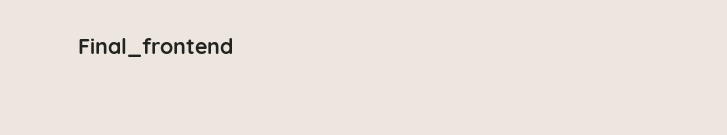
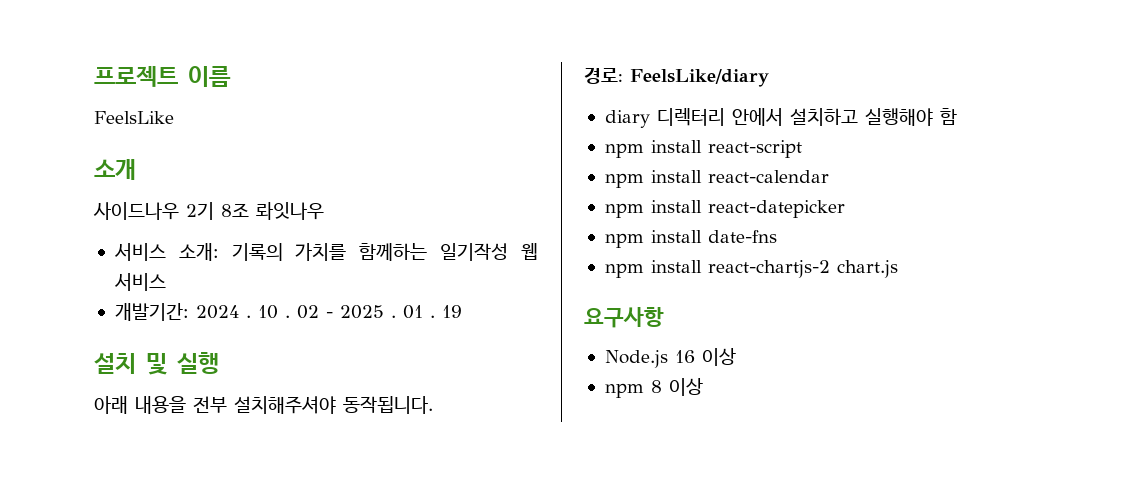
[78,38,233,57] Final_frontend -> [94,66,231,87] [94,111,174,124] [94,159,136,180] [93,202,324,220] [113,243,538,261] [113,273,166,291] [114,303,462,321] [94,352,219,375] [94,396,433,414] [584,67,769,87] [604,108,957,128] [604,140,802,158] [604,170,829,188] [604,200,845,218] [604,230,777,248] [604,260,898,278] [584,307,664,328] [604,348,736,368] [604,378,703,398] 프로젝트 이름 // FeelsLike // 소개 // 사이드나우 2기 8조 롸잇나우 // 서비스 소개: 기록의 가치를 함께하는 일기작성 웹 서비스 // 개발기간: 2024 . 10 . 02 - 2025 . 01 . 19 // 설치 및 실행 // 아래 내용을 전부 설치해주셔야 동작됩니다. // 경로: FeelsLike/diary // diary 디렉터리 안에서 설치하고 실행해야 함 // npm install react-script // npm install react-calendar // npm install react-datepicker // npm install date-fns // npm install react-chartjs-2 chart.js // 요구사항 // Node.js 16 이상 // npm 8 이상

